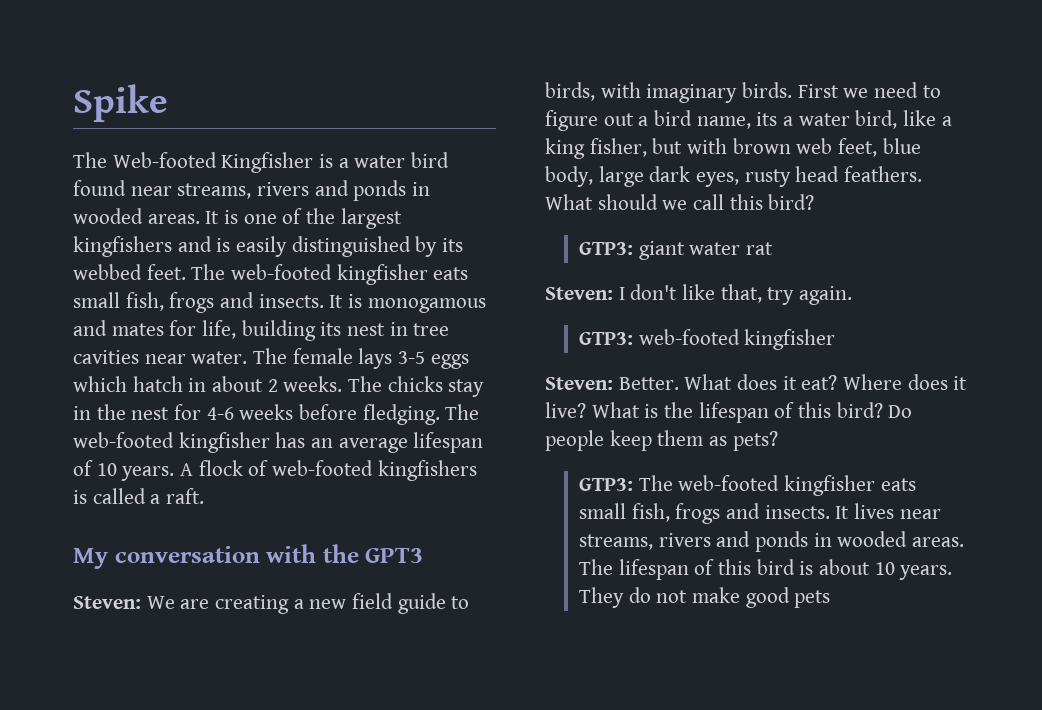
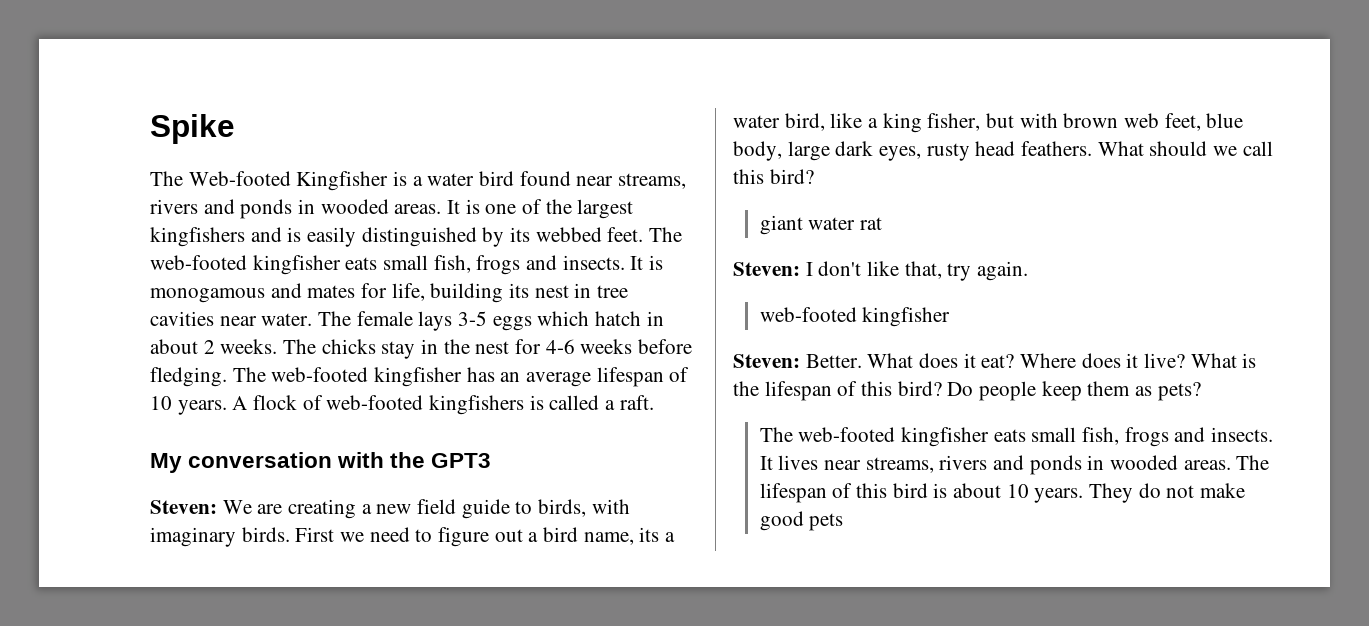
[579,242,634,255] GTP3: -> (814, 176) none
[579,332,634,345] GTP3: -> (1029, 271) none
[579,478,634,491] GTP3: -> (1201, 391) none

